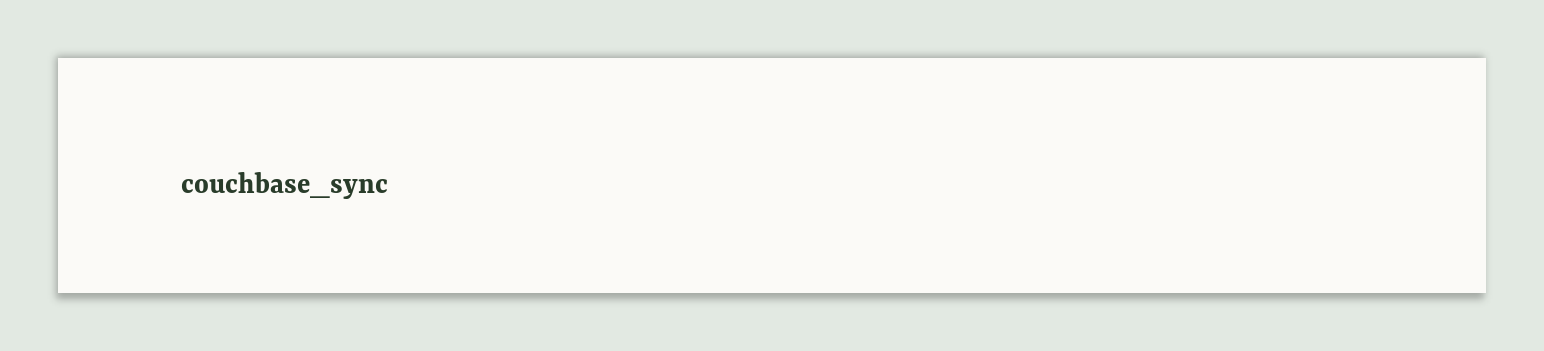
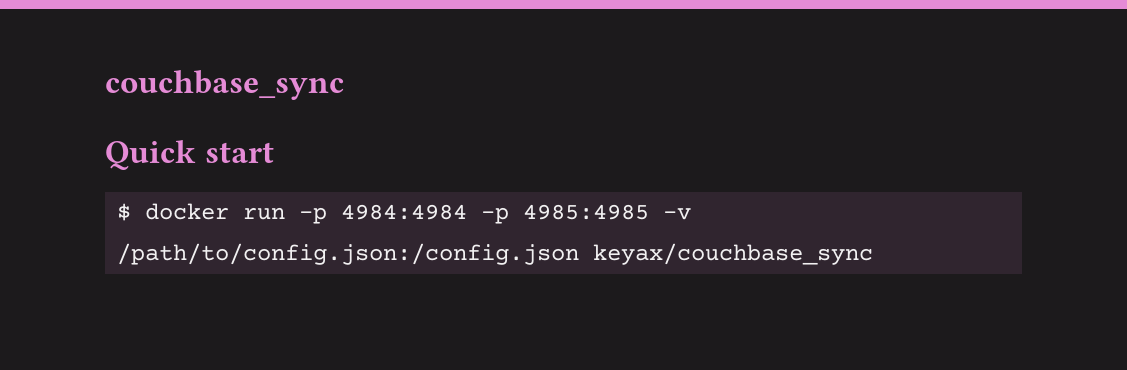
(388, 185) none -> [105,140,275,170] [116,203,691,224] [116,243,873,265] // Quick start // $ docker run -p 4984:4984 -p 4985:4985 -v /path/to/config.json:/config.json keyax/couchbase_sync

